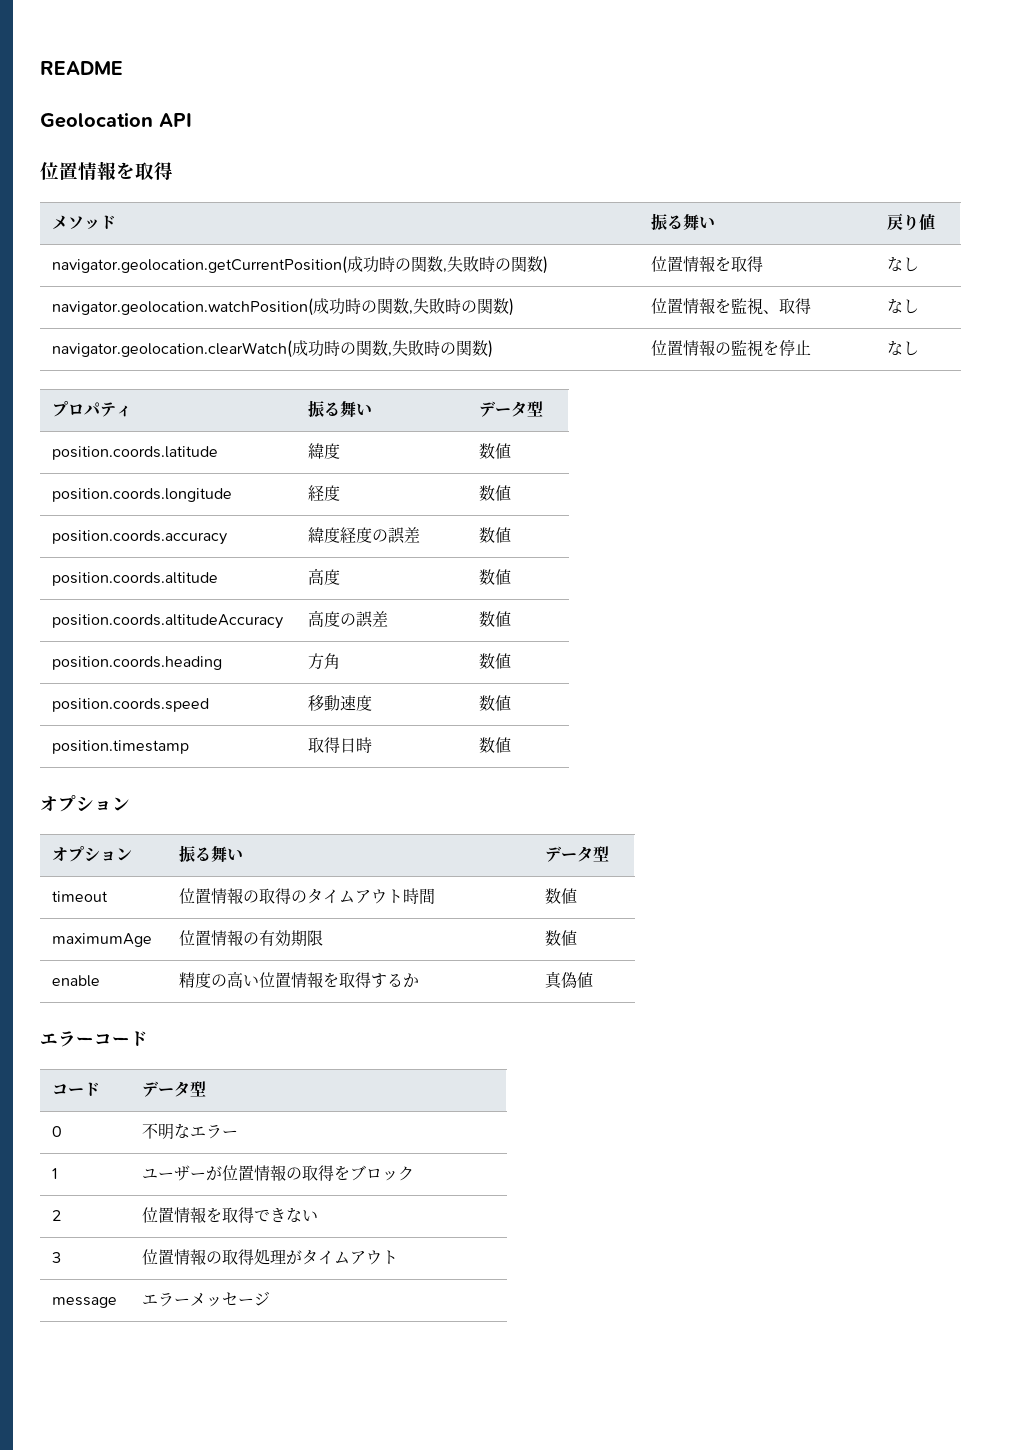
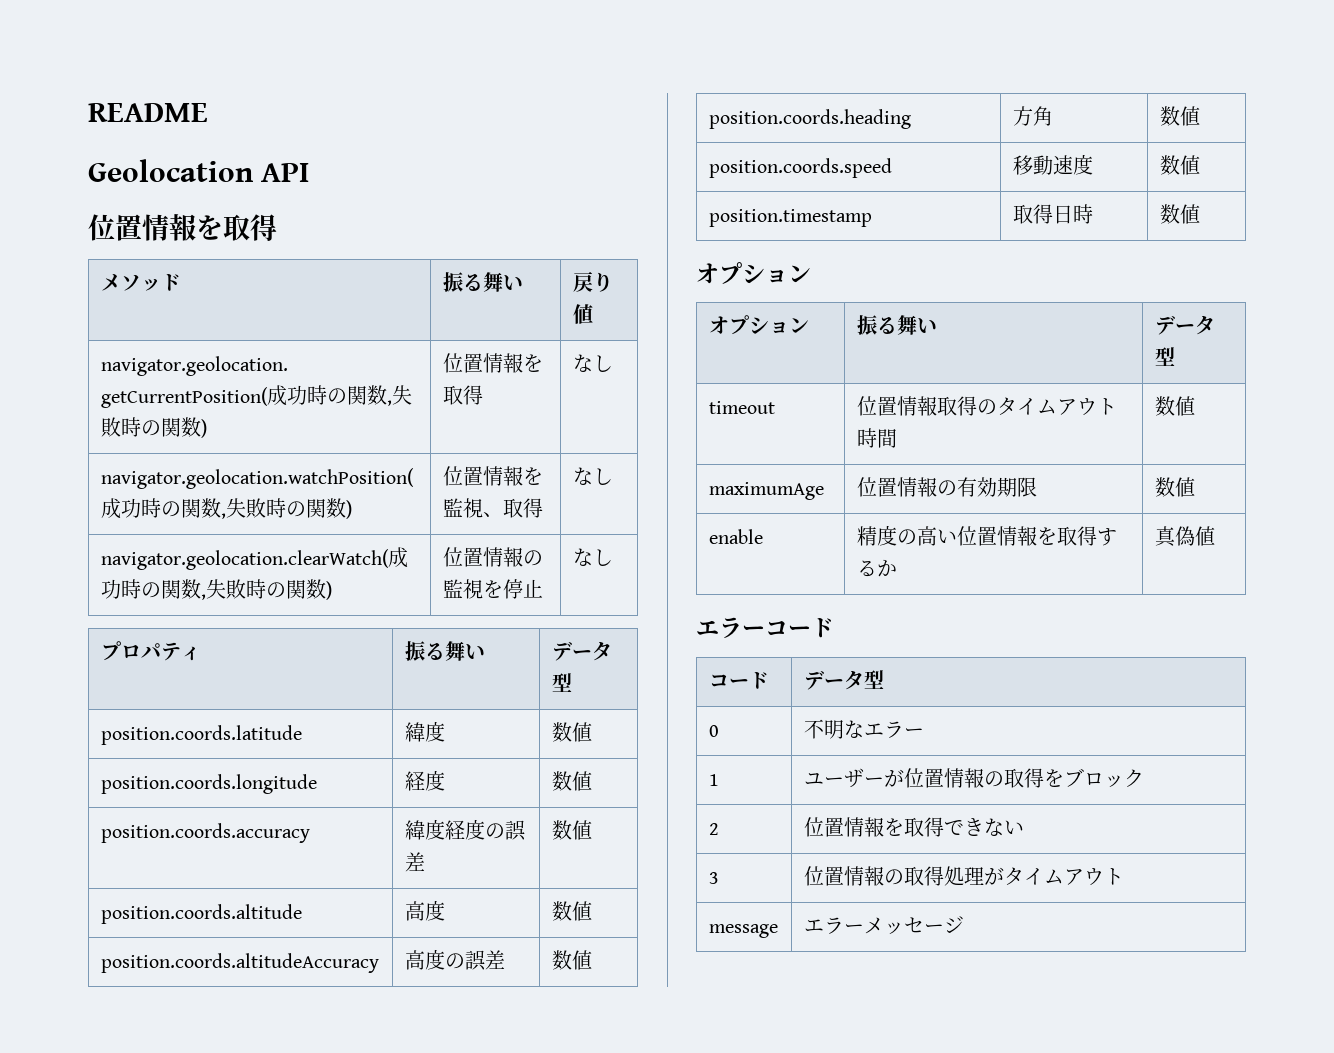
[243,890,260,903] の -> (937, 406) none

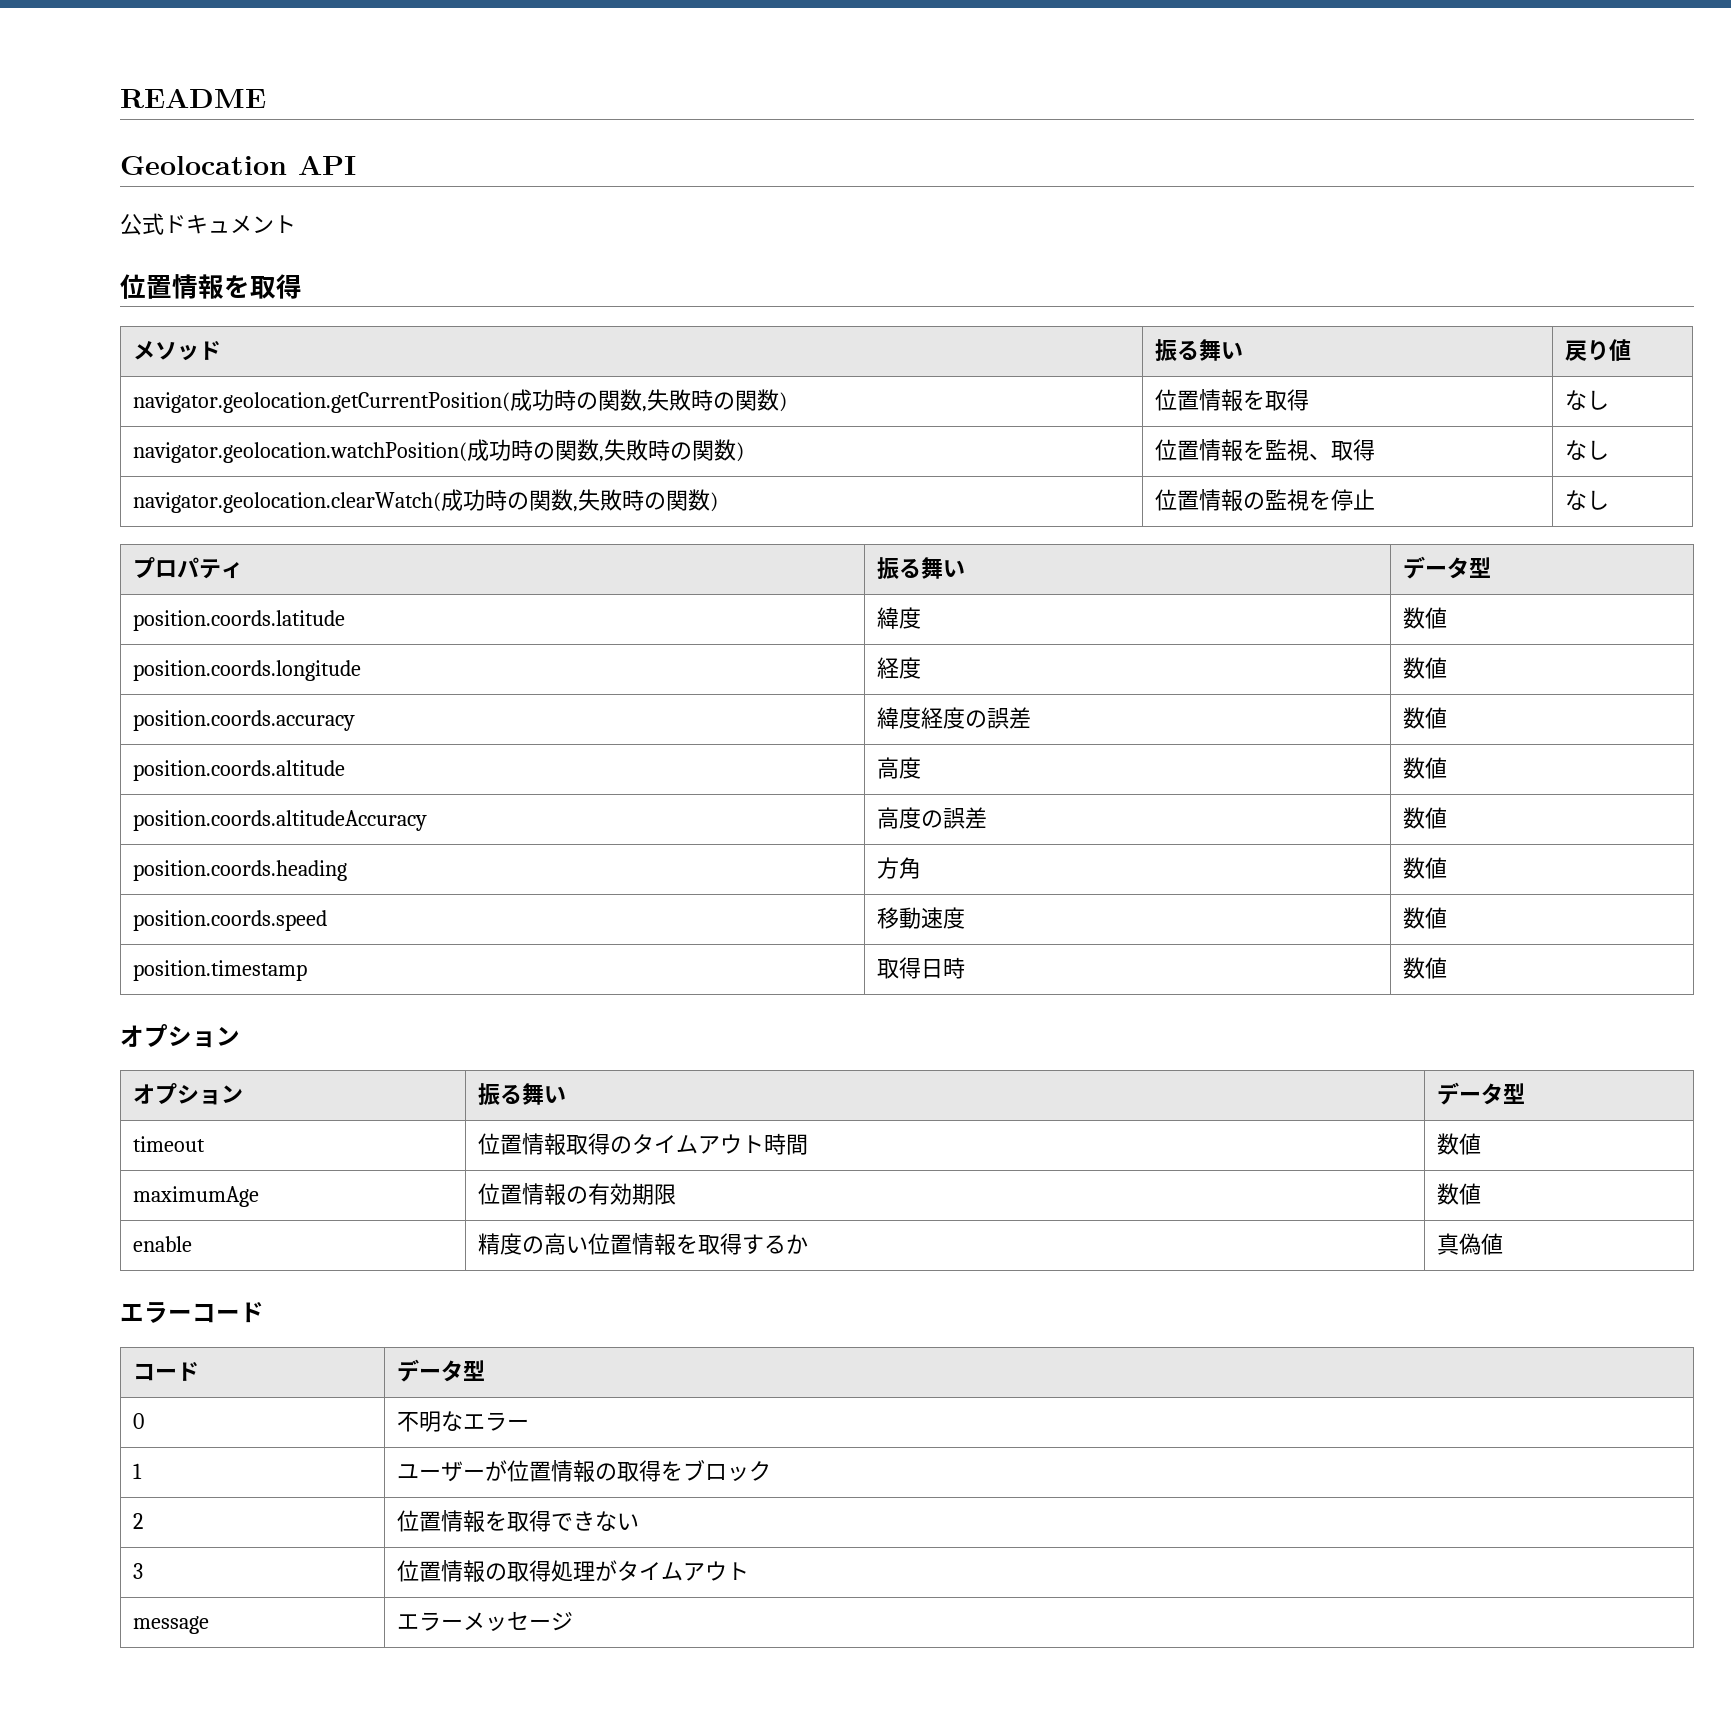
(310, 172) none -> [120,213,296,235] // 公式ドキュメント

